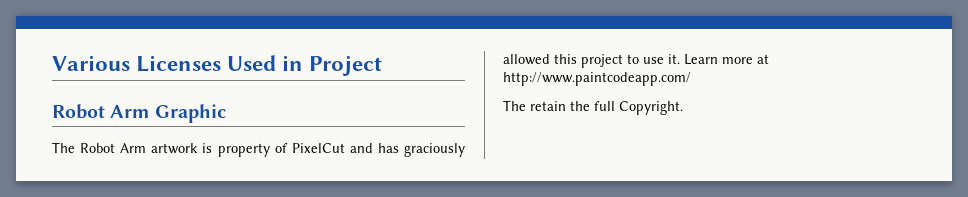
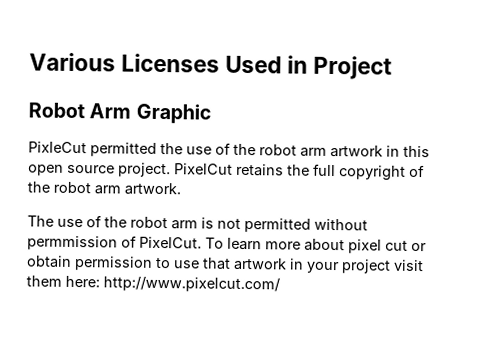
[52,142,466,157] [503,54,769,68] [503,72,691,86] [503,100,683,115] The Robot Arm artwork is property of PixelCut and has graciously allowed this project to use it. Learn more at http://www.paintcodeapp.com/ // The retain the full Copyright. -> [28,141,430,158] [28,162,425,181] [27,181,181,196] [27,215,368,233] [27,235,427,254] [26,255,424,274] [26,275,280,293] PixleCut permitted the use of the robot arm artwork in this open source project. PixelCut retains the full copyright of the robot arm artwork. // The use of the robot arm is not permitted without permmission of PixelCut. To learn more about pixel cut or obtain permission to use that artwork in your project visit them here: http://www.pixelcut.com/

